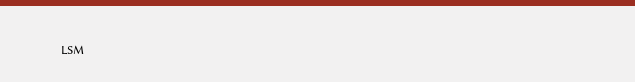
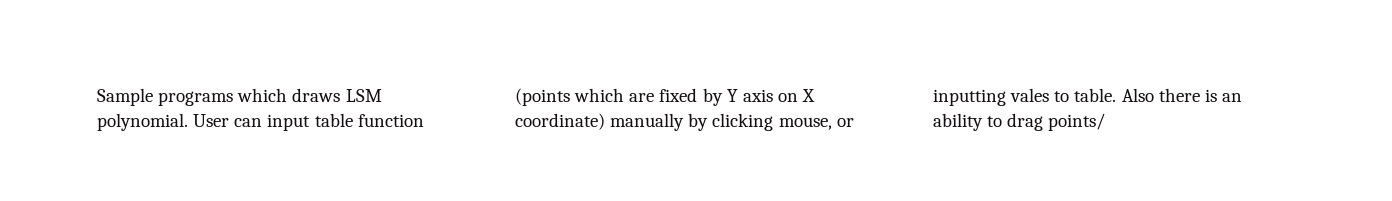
[61,45,84,55] LSM -> [97,88,382,106] [97,113,424,131] [515,88,816,106] [515,113,854,131] [933,88,1242,106] [933,113,1106,131] Sample programs which draws LSM polynomial. User can input table function (points which are fixed by Y axis on X coordinate) manually by clicking mouse, or inputting vales to table. Also there is an ability to drag points/

